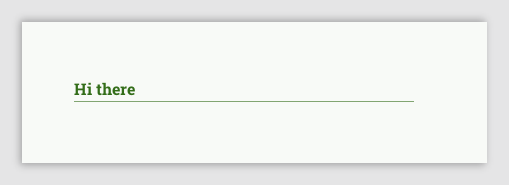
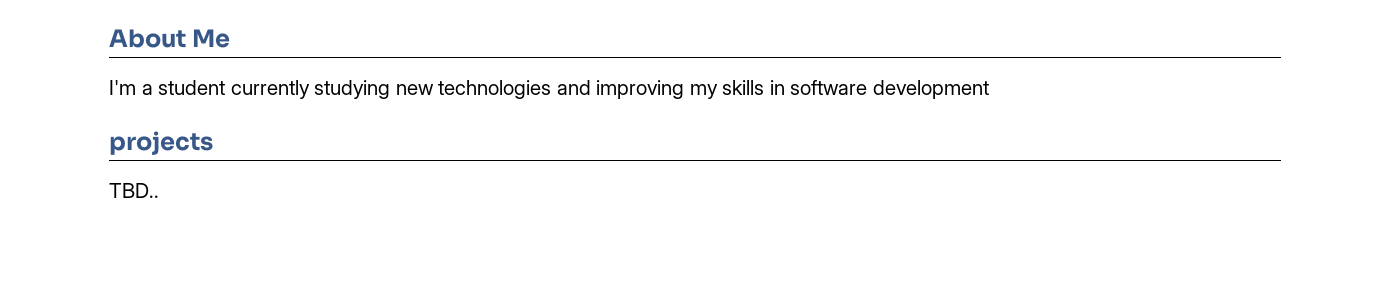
[74,82,136,96] Hi there -> [109,29,231,48] [109,80,989,99] [109,131,213,155] [109,183,159,198] About Me // I'm a student currently studying new technologies and improving my skills in software development // projects // TBD..

